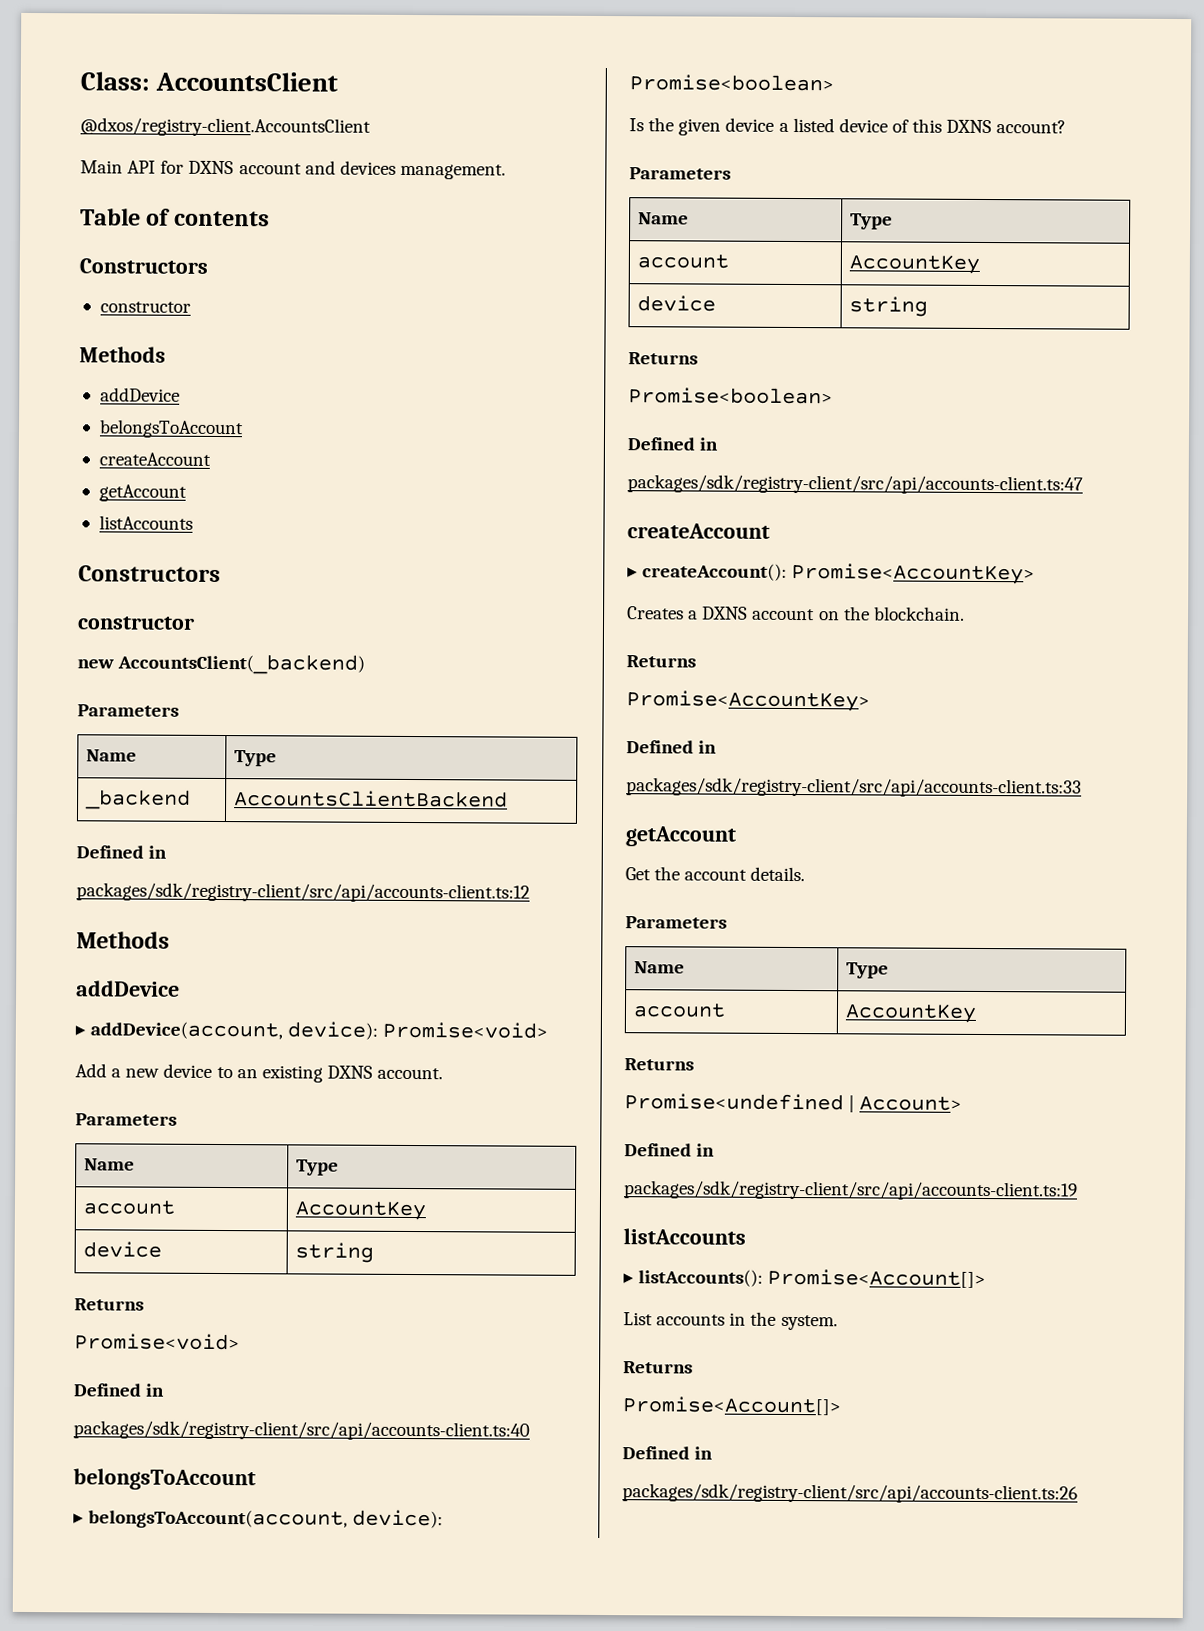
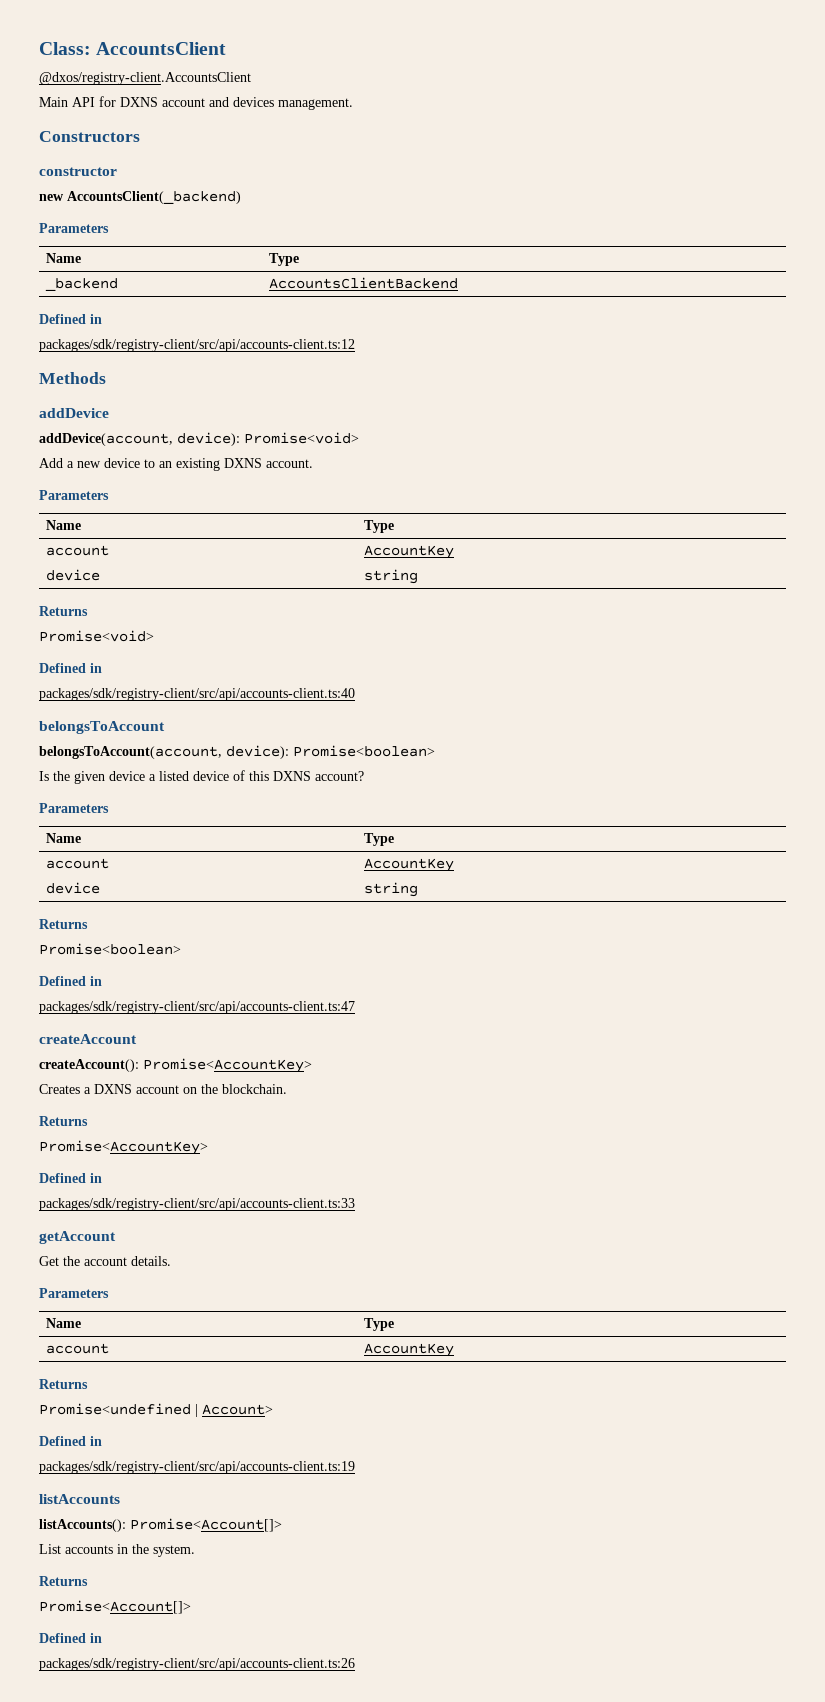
[80,208,270,227] [79,258,208,274] [99,301,191,313] [79,346,166,363] [99,387,180,402] [98,419,244,439] [98,452,211,466] [98,484,187,502] [98,515,193,530] // Table of contents // Constructors // constructor // Methods // addDevice // belongsToAccount // createAccount // getAccount // listAccounts -> (353, 104) none
[75,1025,86,1036] ▸ -> (109, 413) none
[73,1513,84,1524] ▸ -> (165, 727) none
[627,567,638,578] ▸ -> (137, 1039) none
[623,1273,634,1284] ▸ -> (120, 1499) none

